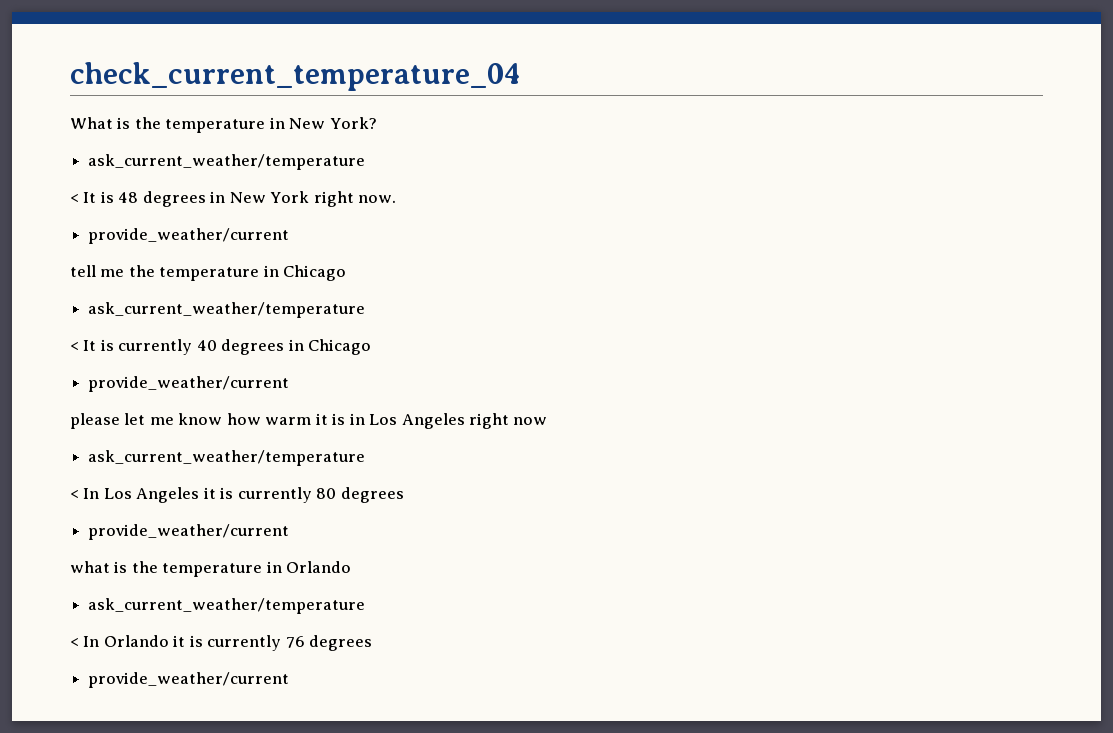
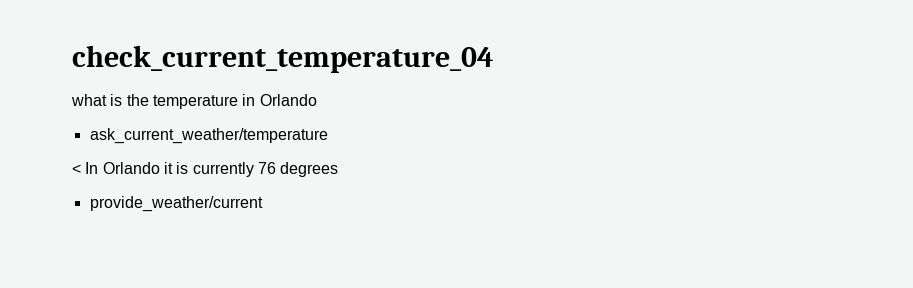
[70,117,377,133] [88,154,366,170] [70,191,397,207] [88,228,290,244] [70,265,347,281] [88,302,366,318] [70,339,372,355] [88,376,290,392] [70,413,548,429] [88,450,366,466] [70,487,404,503] [88,524,290,540] // What is the temperature in New York? // ask_current_weather/temperature // < It is 48 degrees in New York right now. // provide_weather/current // tell me the temperature in Chicago // ask_current_weather/temperature // < It is currently 40 degrees in Chicago // provide_weather/current // please let me know how warm it is in Los Angeles right now // ask_current_weather/temperature // < In Los Angeles it is currently 80 degrees // provide_weather/current -> (494, 59) none

